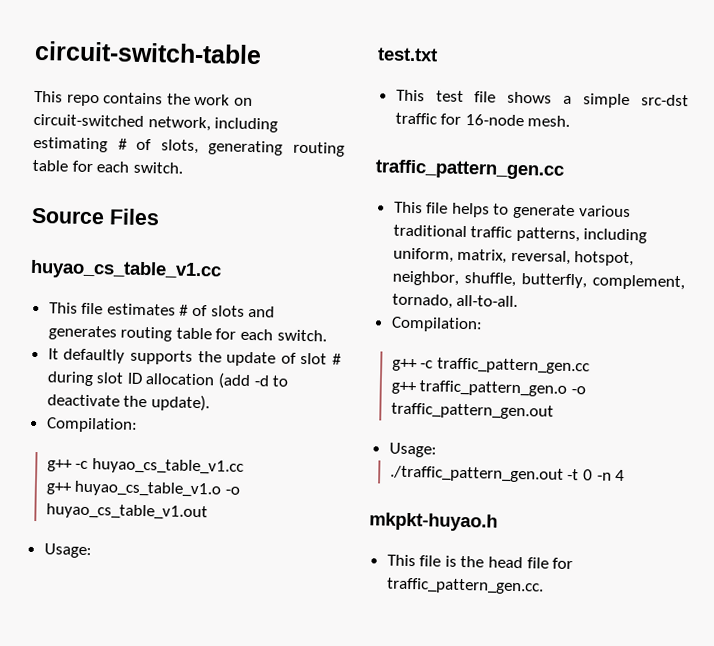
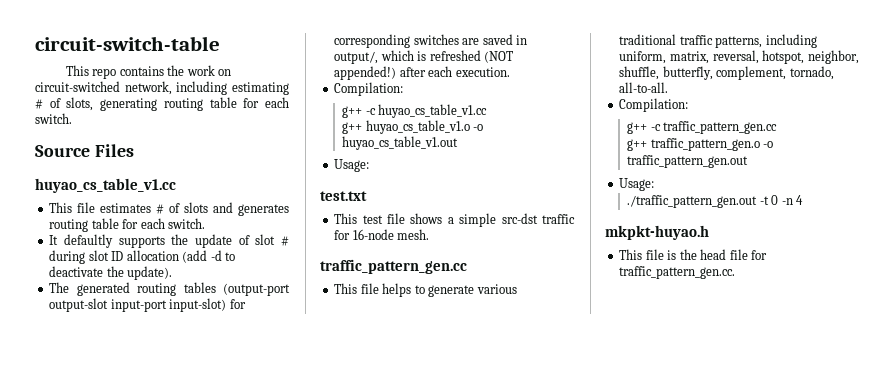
(210, 403) none -> [49,282,290,296] [49,298,246,312] [334,34,528,48] [334,50,514,64] [334,66,510,80] // The generated routing tables (output-port output-slot input-port input-slot) for corresponding switches are saved in output/, which is refreshed (NOT appended!) after each execution.

